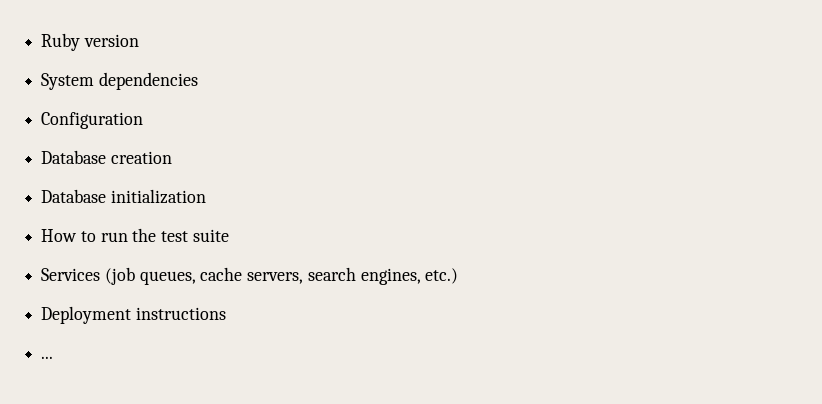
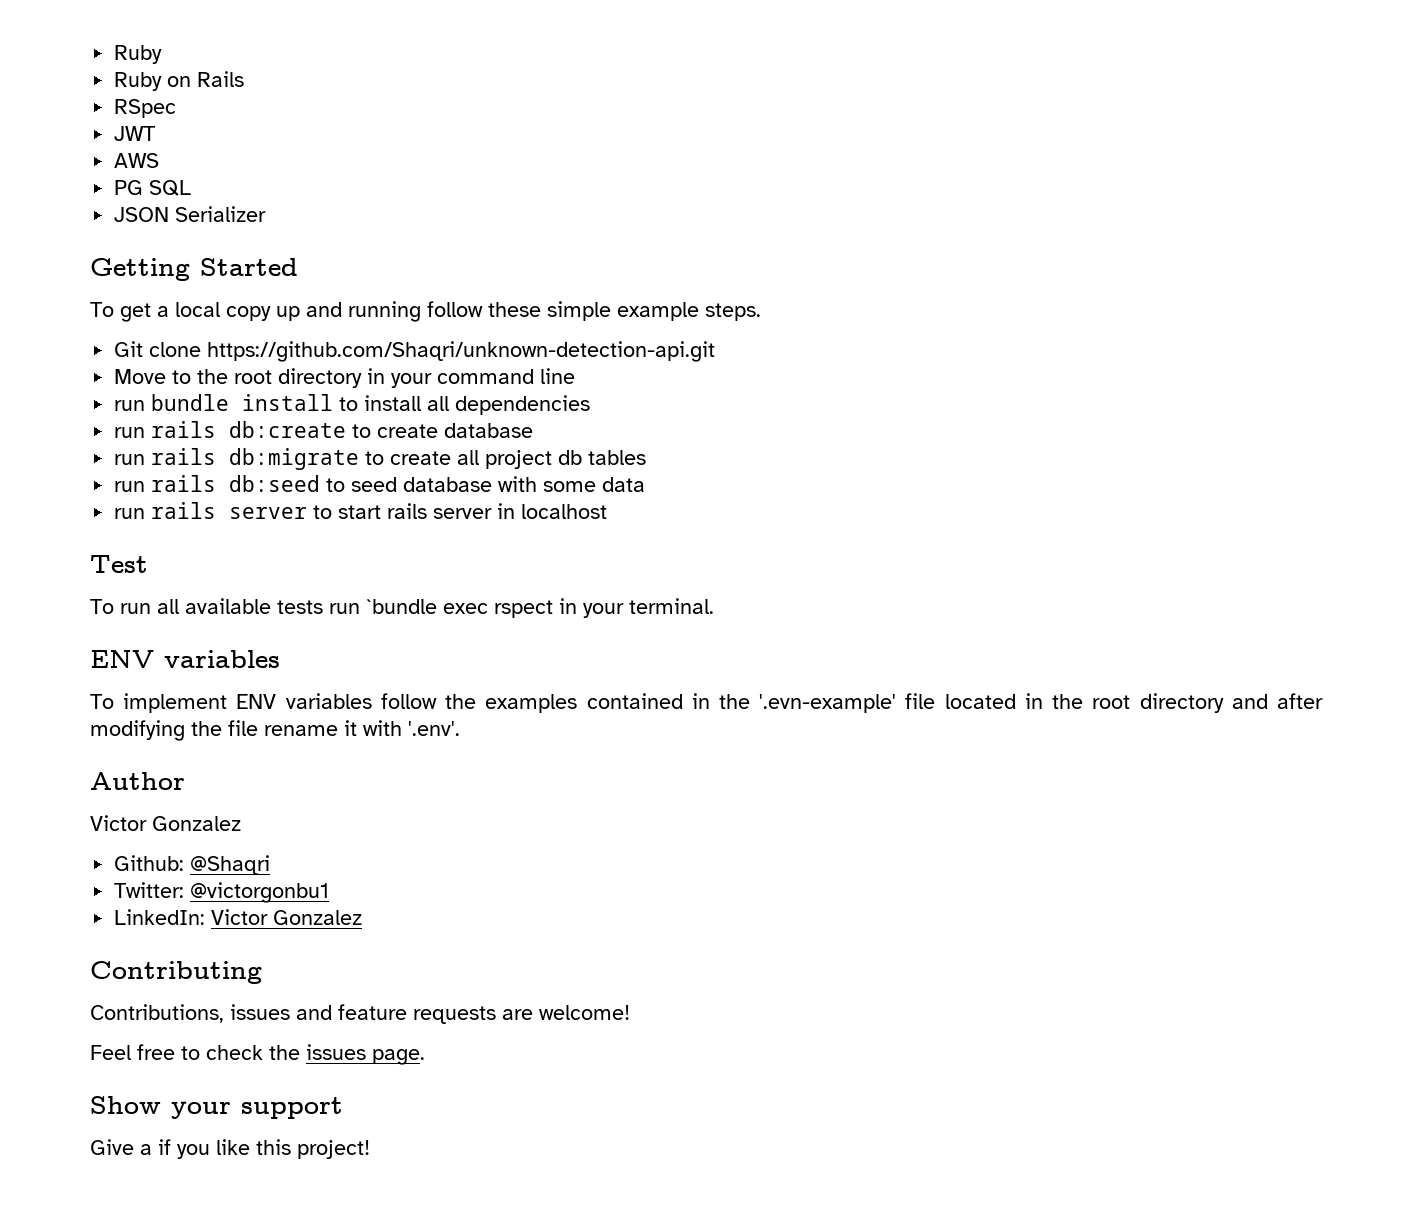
[41,33,139,51] [41,72,198,90] [41,112,144,129] [41,150,172,164] [41,189,206,204] [41,228,229,242] [41,267,459,285] [41,306,226,324] [41,356,54,359] Ruby version // System dependencies // Configuration // Database creation // Database initialization // How to run the test suite // Services (job queues, cache servers, search engines, etc.) // Deployment instructions // ... -> [114,45,163,64] [114,71,245,91] [114,99,177,118] [114,126,157,141] [114,153,160,168] [114,180,192,196] [114,206,267,222] [90,258,298,281] [90,301,761,322] [114,341,716,362] [114,368,576,388] [114,394,591,415] [114,421,534,438] [114,448,647,470] [114,475,646,492] [114,502,608,519] [90,555,148,573] [90,598,714,618] [90,650,280,668] [90,693,1323,713] [90,720,460,741] [90,772,185,790] [90,815,241,831] [114,855,271,875] [114,882,330,903] [114,909,363,925] [90,961,262,984] [90,1004,630,1024] [90,1044,425,1065] [90,1096,343,1119] [90,1139,370,1159] Ruby // Ruby on Rails // RSpec // JWT // AWS // PG SQL // JSON Serializer // Getting Started // To get a local copy up and running follow these simple example steps. // Git clone https://github.com/Shaqri/unknown-detection-api.git // Move to the root directory in your command line // run bundle install to install all dependencies // run rails db:create to create database // run rails db:migrate to create all project db tables // run rails db:seed to seed database with some data // run rails server to start rails server in localhost // Test // To run all available tests run `bundle exec rspect in your terminal. // ENV variables // To implement ENV variables follow the examples contained in the '.evn-example' file located in the root directory and after modifying the file rename it with '.env'. // Author // Victor Gonzalez // Github: @Shaqri // Twitter: @victorgonbu1 // LinkedIn: Victor Gonzalez // Contributing // Contributions, issues and feature requests are welcome! // Feel free to check the issues page. // Show your support // Give a if you like this project!

